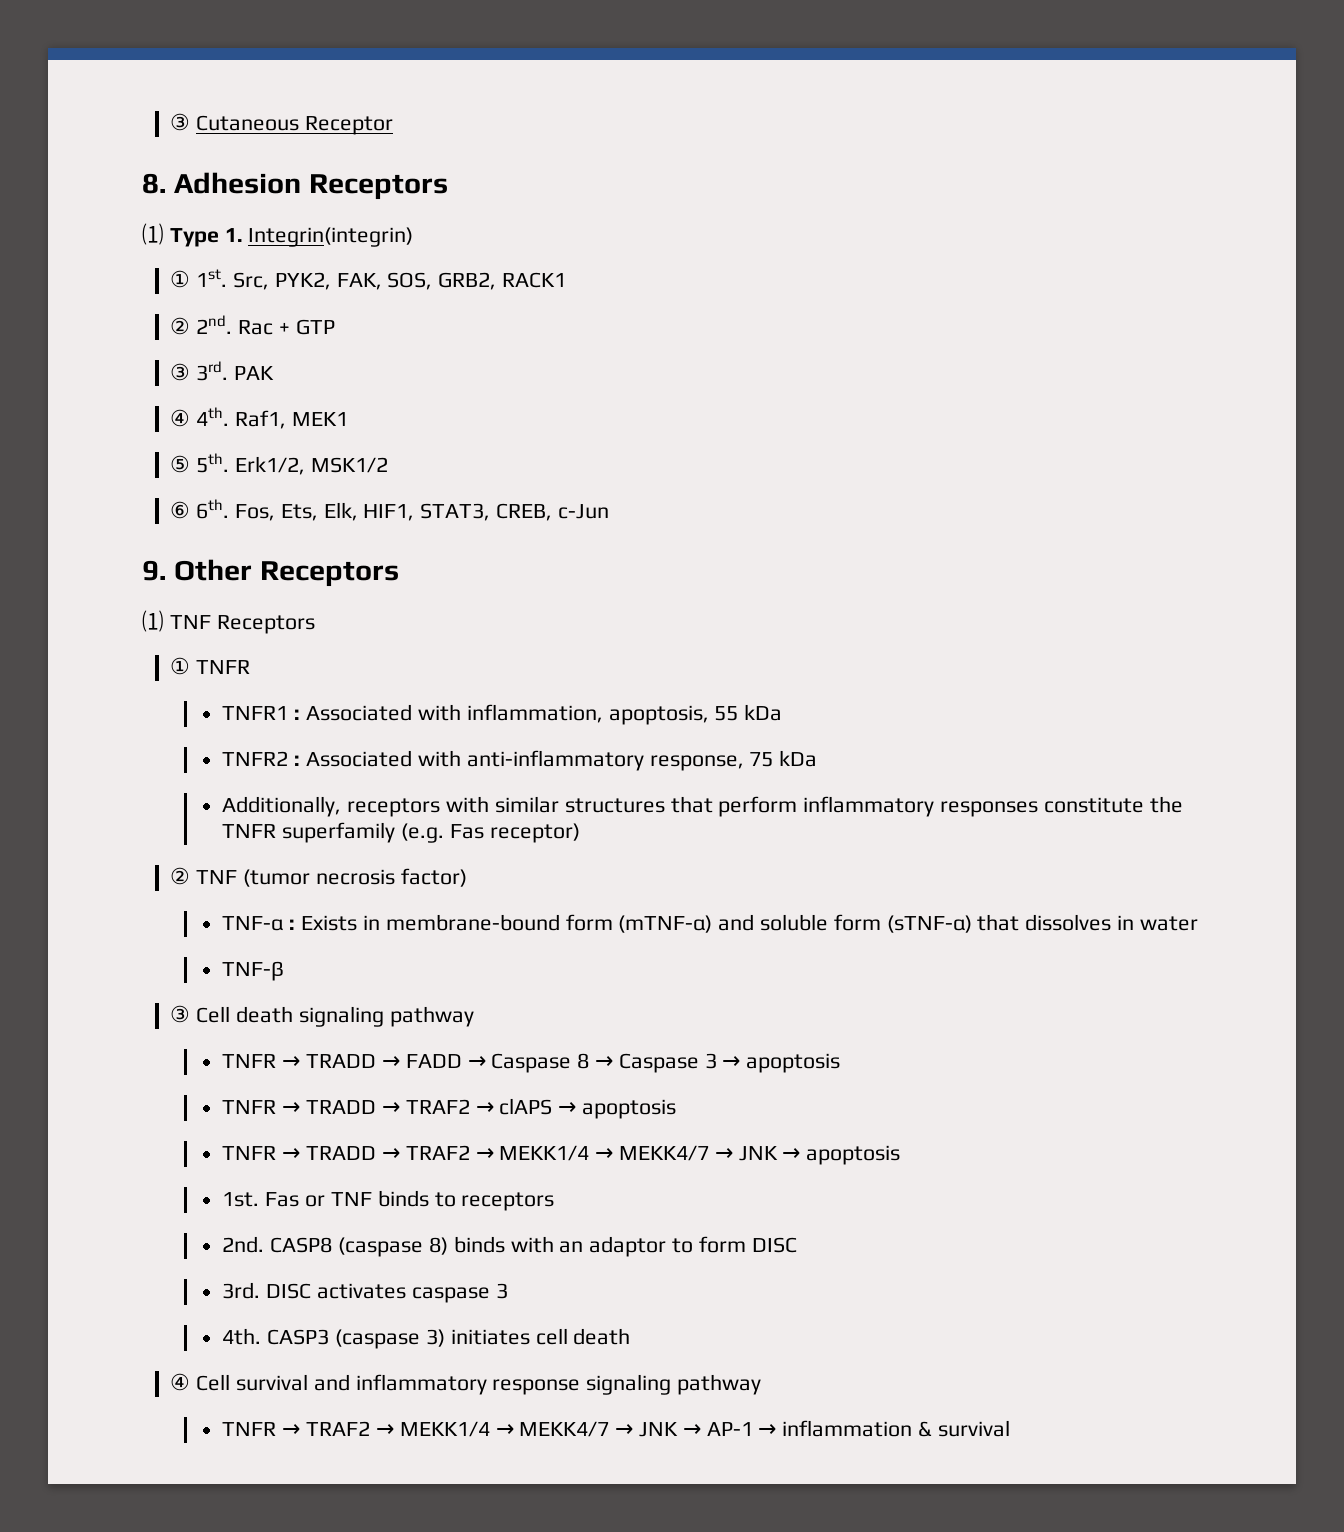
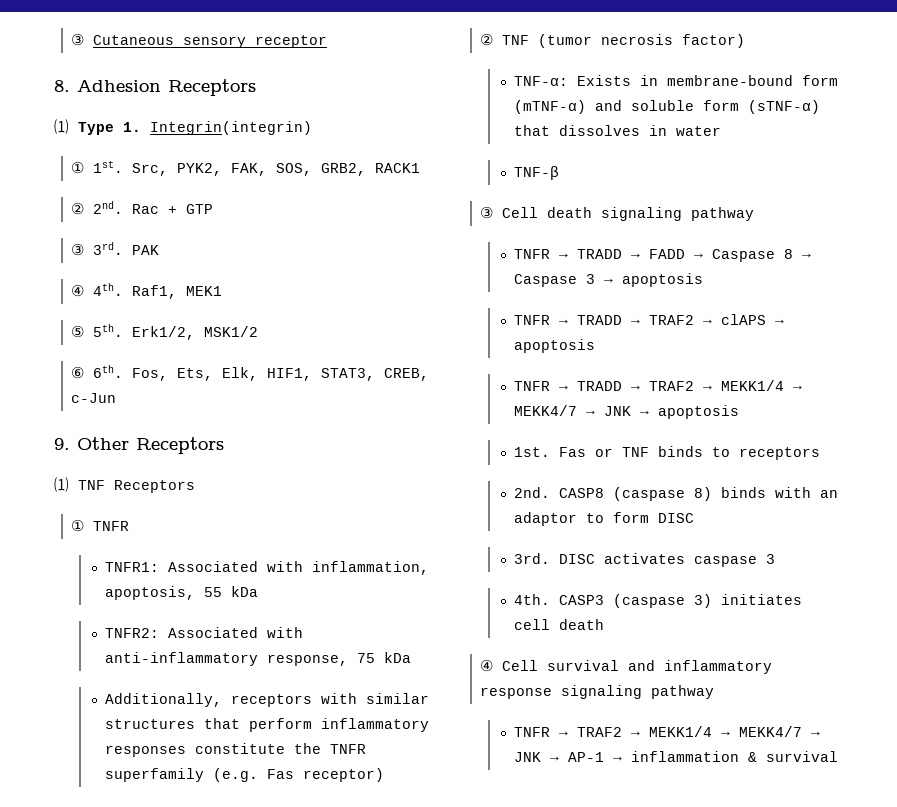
[305,116,394,135] Receptor -> [183,35,328,48] sensory receptor
[222,706,301,720] TNFR1 : -> [104,562,159,572] TNFR1:
[222,751,301,766] TNFR2 : -> [104,628,159,638] TNFR2:
[222,916,296,931] TNF-α : -> [513,76,568,86] TNF-α:

